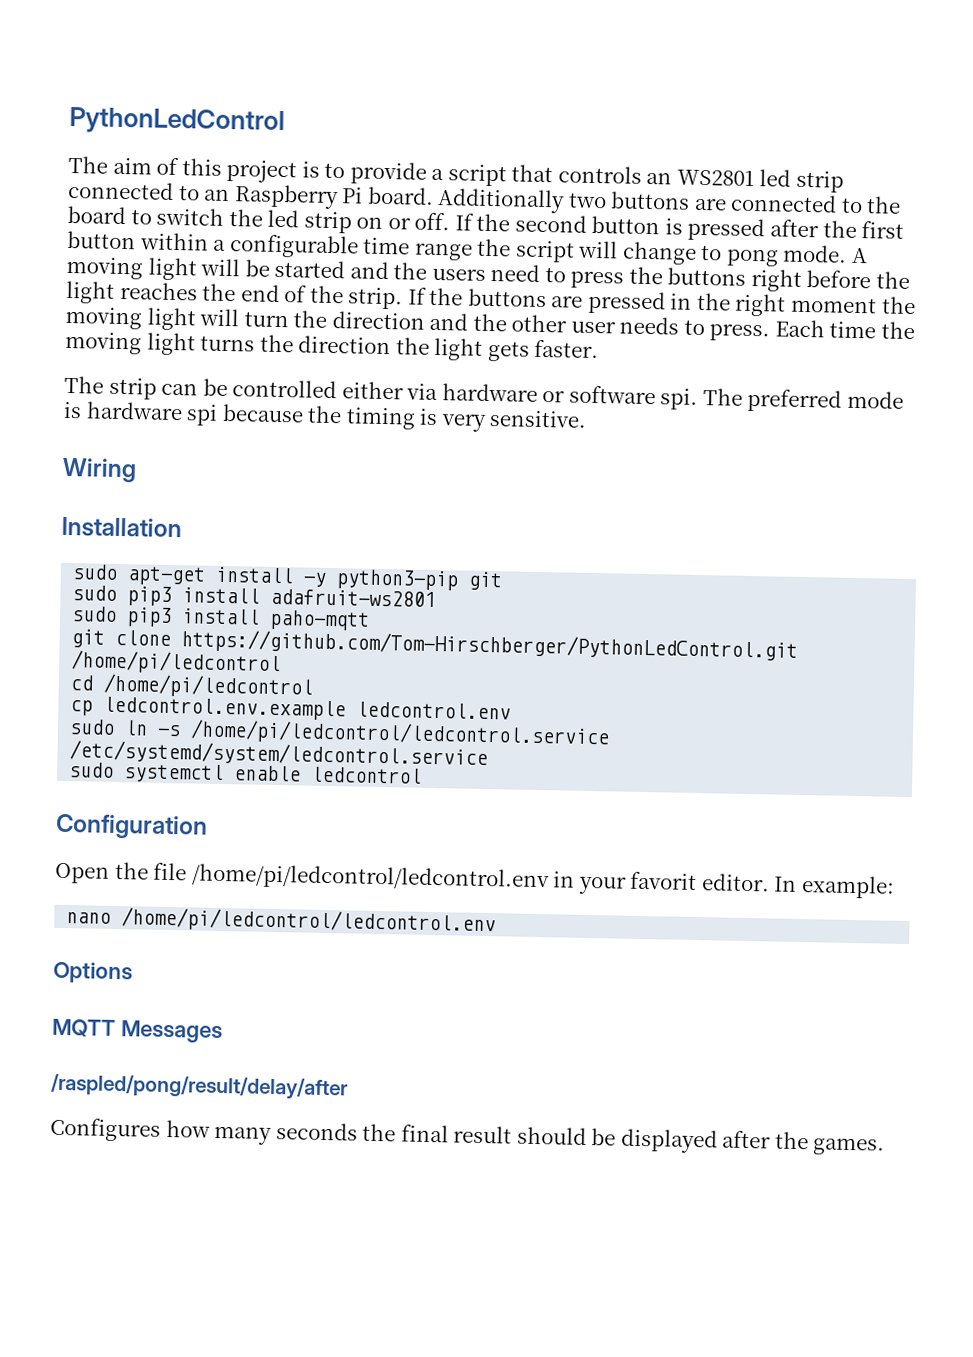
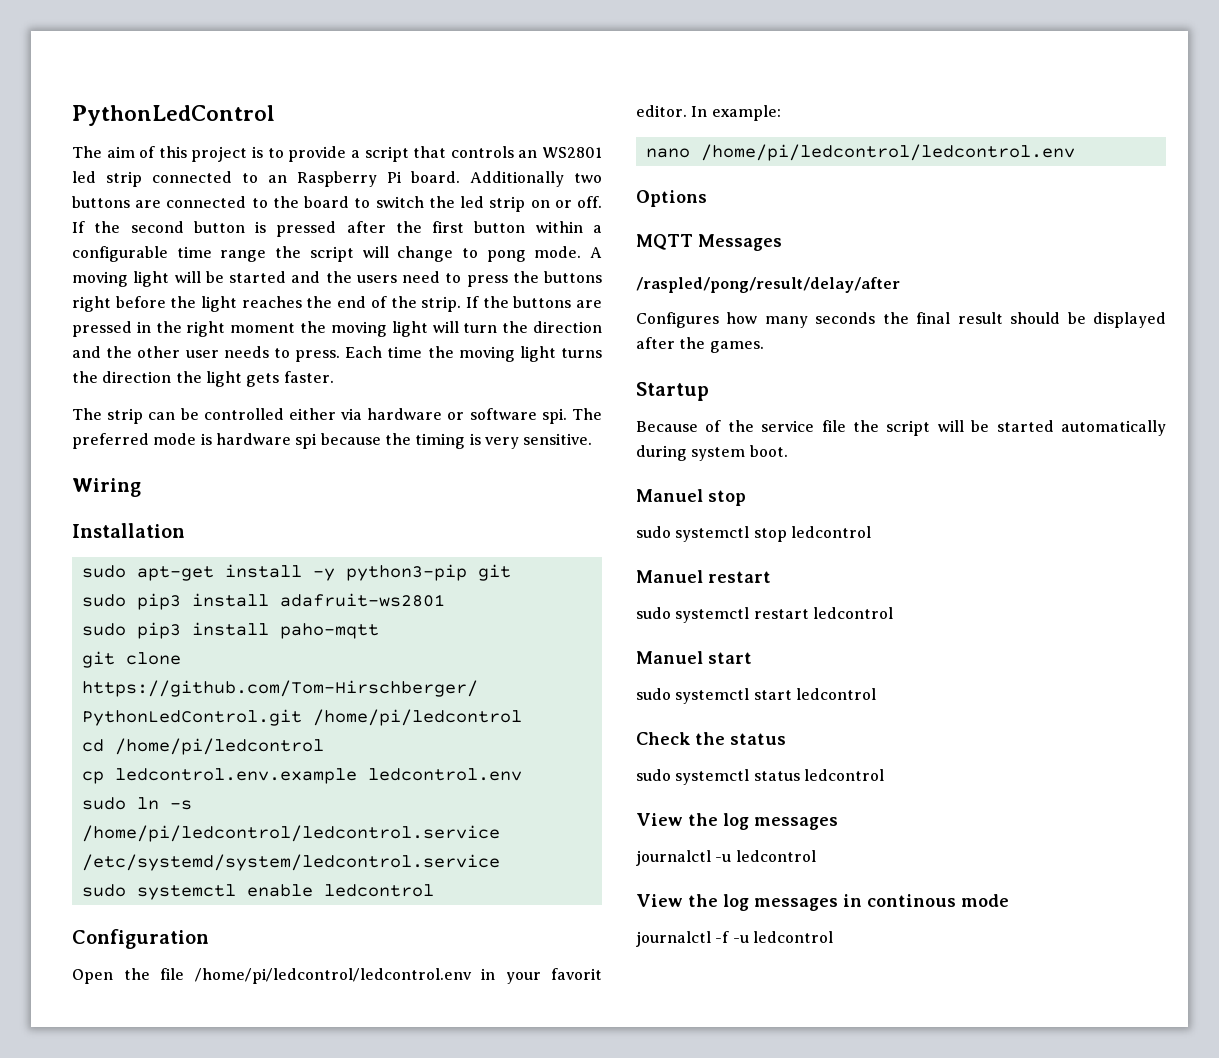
(886, 1146) none -> [636,382,709,401] [636,420,1166,436] [636,445,788,461] [636,489,746,506] [636,526,871,542] [636,570,771,583] [636,607,893,623] [636,651,752,664] [636,688,876,704] [636,732,786,745] [636,769,884,785] [636,813,838,830] [636,850,816,866] [636,894,1009,911] [636,931,833,947] // Startup // Because of the service file the script will be started automatically during system boot. // Manuel stop // sudo systemctl stop ledcontrol // Manuel restart // sudo systemctl restart ledcontrol // Manuel start // sudo systemctl start ledcontrol // Check the status // sudo systemctl status ledcontrol // View the log messages // journalctl -u ledcontrol // View the log messages in continous mode // journalctl -f -u ledcontrol

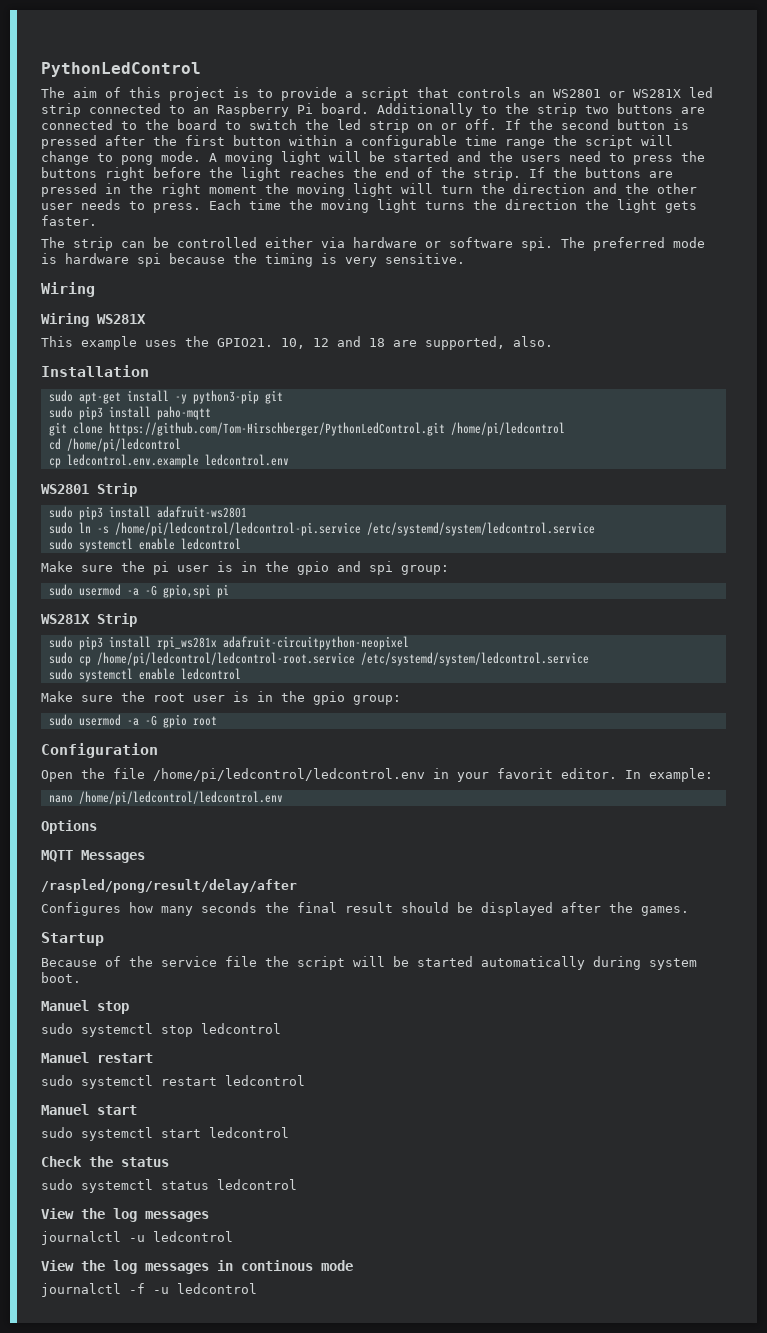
(603, 152) none -> [609,89,681,98] or WS281X
(564, 179) none -> [481,103,577,117] to the strip
(141, 487) none -> [41,313,146,327] [41,336,553,350] // Wiring WS281X // This example uses the GPIO21. 10, 12 and 18 are supported, also.
[81,593,445,610] // sudo pip3 install adafruit-ws2801 -> (283, 397) none
(522, 774) none -> [41,483,137,497] [48,506,247,520] // WS2801 Strip // sudo pip3 install adafruit-ws2801
[81,825,500,842] [81,854,500,871] [81,884,434,900] /home/pi/ledcontrol/ledcontrol.service /etc/systemd/system/ledcontrol.service // sudo systemctl enable ledcontrol -> [114,522,595,536] [48,538,241,552] [41,561,449,575] [48,584,229,598] [41,613,137,627] [48,636,409,650] [48,652,589,666] [48,668,241,682] [41,691,401,705] [48,714,217,728] /home/pi/ledcontrol/ledcontrol-pi.service /etc/systemd/system/ledcontrol.service // sudo systemctl enable ledcontrol // Make sure the pi user is in the gpio and spi group: // sudo usermod -a -G gpio,spi pi // WS281X Strip // sudo pip3 install rpi_ws281x adafruit-circuitpython-neopixel // sudo cp /home/pi/ledcontrol/ledcontrol-root.service /etc/systemd/system/ledcontrol.service // sudo systemctl enable ledcontrol // Make sure the root user is in the gpio group: // sudo usermod -a -G gpio root

